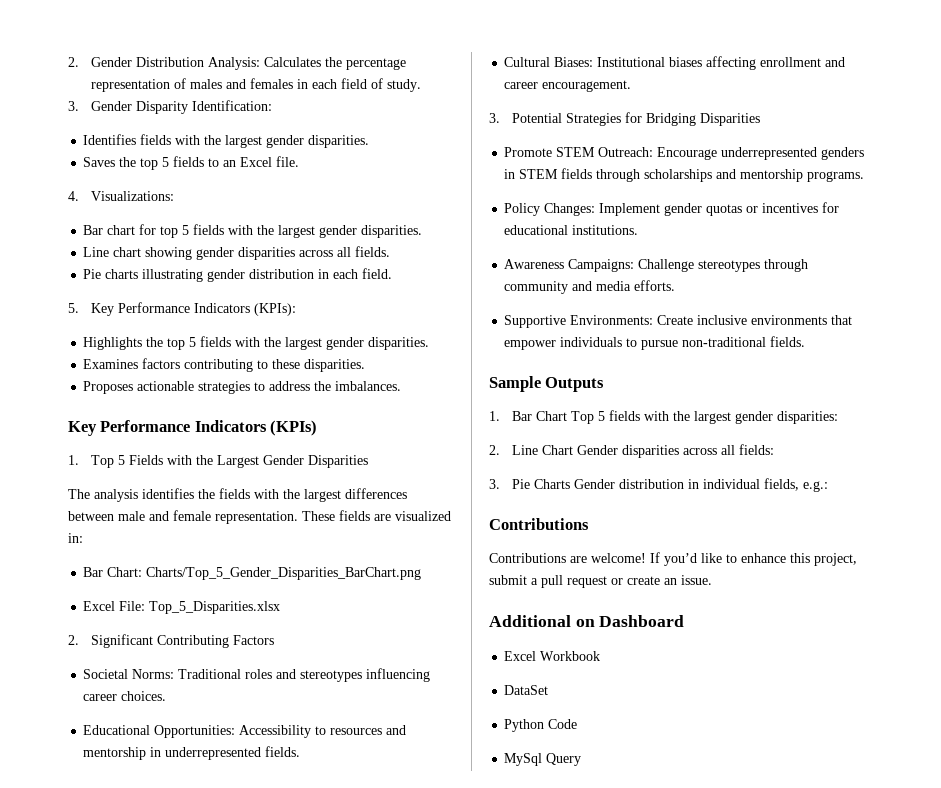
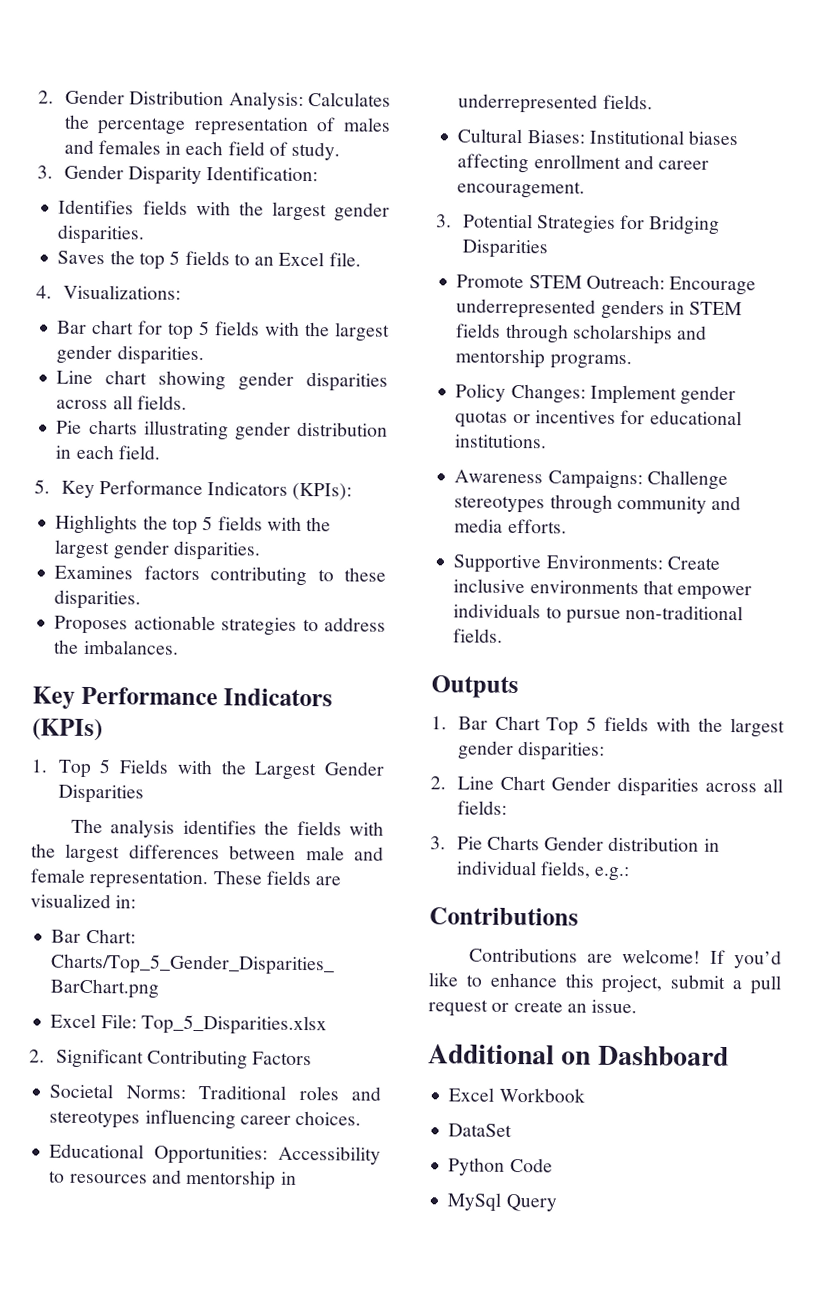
[489,376,541,392] Sample -> (504, 635) none

